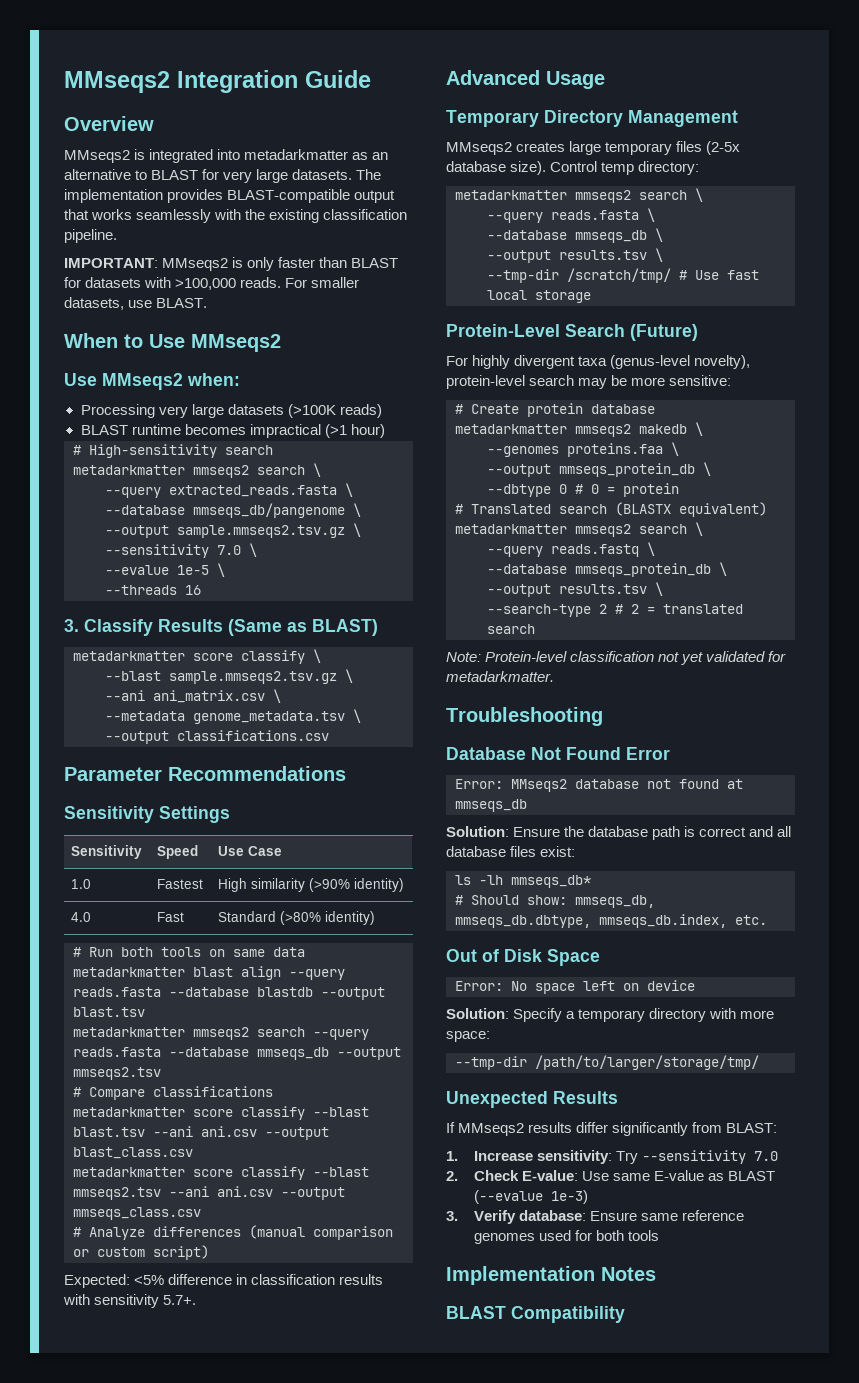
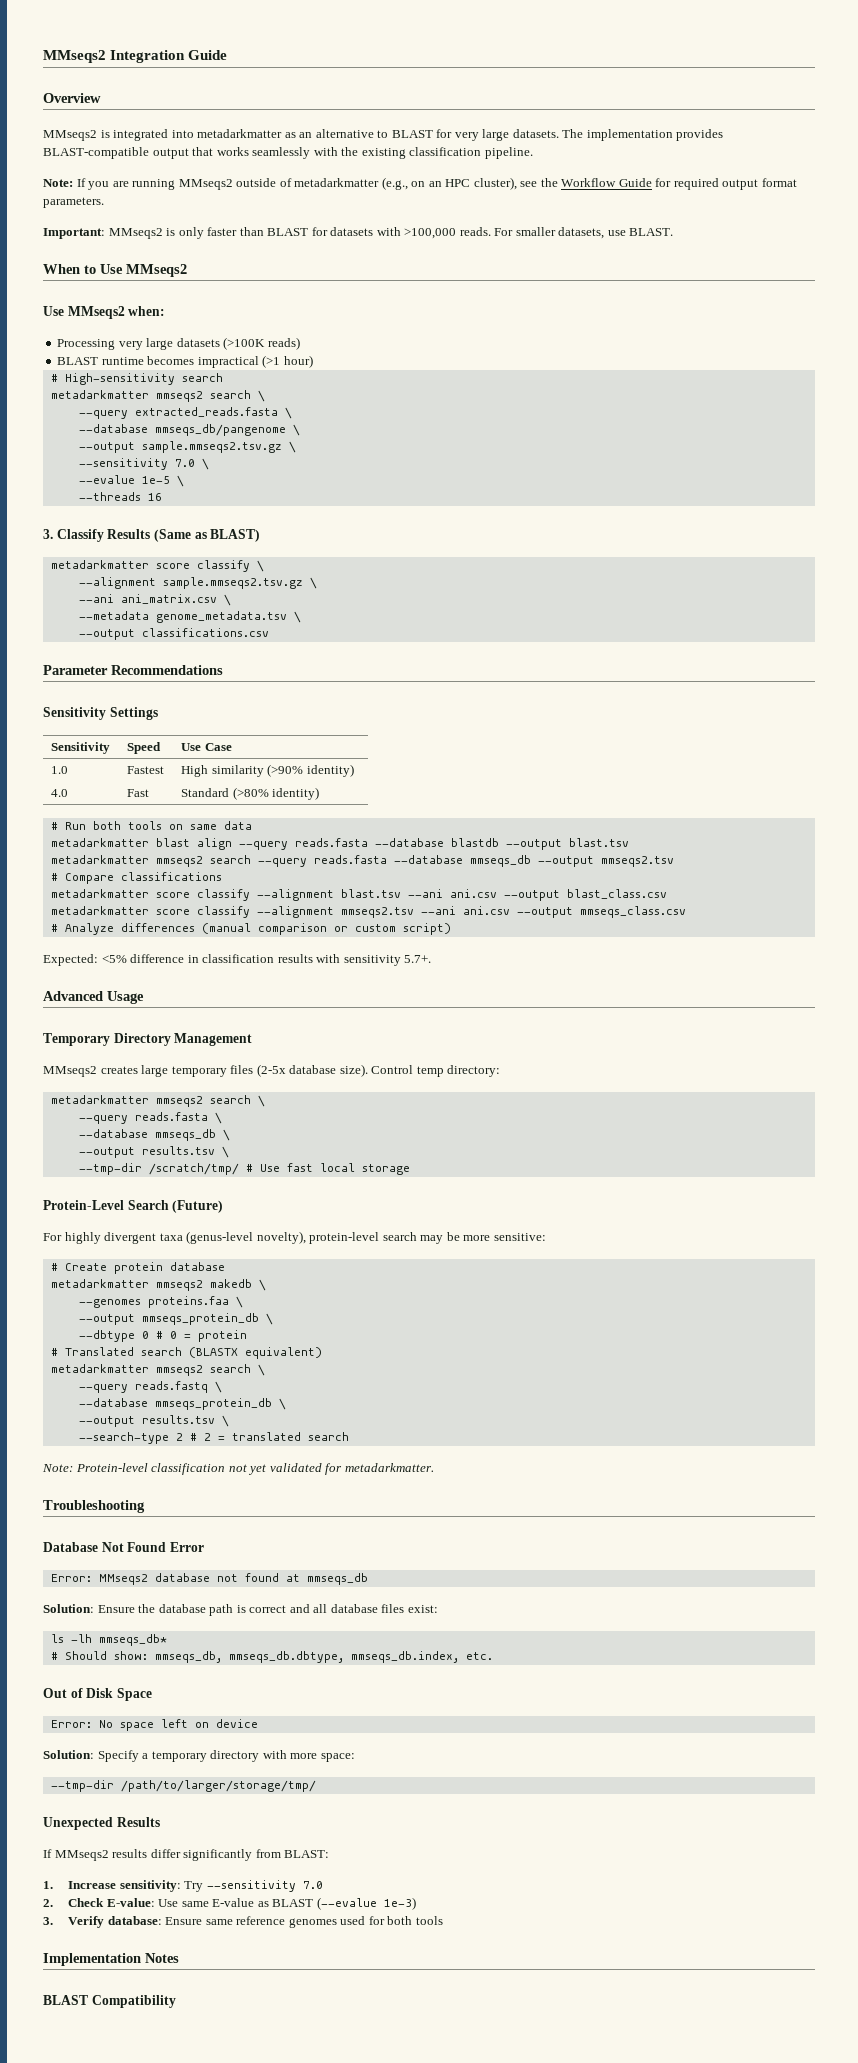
[64,258,158,268] IMPORTANT: -> [43,177,797,190] [43,197,104,208] [43,228,105,239] Note: If you are running MMseqs2 outside of metadarkmatter (e.g., on an HPC cluster), see the Workflow Guide for required output format parameters. // Important:
[105,671,161,681] --blast -> [78,577,156,589] --alignment
[313,1107,369,1117] --blast -> [256,889,334,901] --alignment
[313,1167,369,1177] --blast -> [256,906,334,918] --alignment

